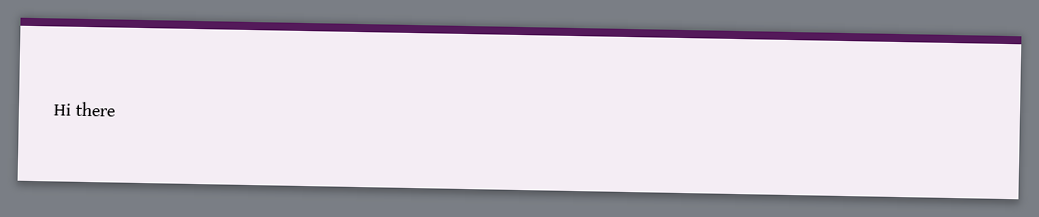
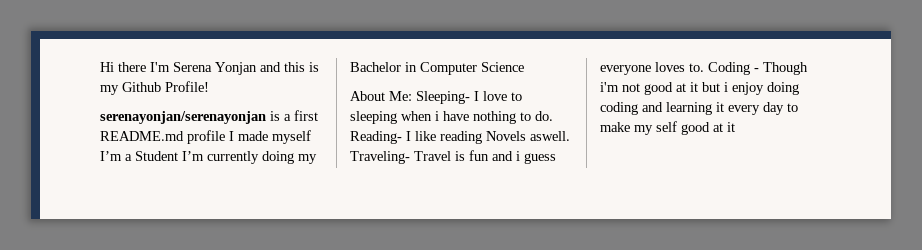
(116, 109) none -> [150,62,319,75] [100,81,209,95] [100,110,318,124] [100,130,311,144] [100,151,317,164] [350,62,524,75] [350,91,522,104] [350,111,553,124] [350,131,570,144] [350,150,556,164] [600,62,808,75] [600,82,799,95] [600,102,798,115] [600,121,735,135] I'm Serena Yonjan and this is my Github Profile! // serenayonjan/serenayonjan is a first README.md profile I made myself I’m a Student I’m currently doing my Bachelor in Computer Science // About Me: Sleeping- I love to sleeping when i have nothing to do. Reading- I like reading Novels aswell. Traveling- Travel is fun and i guess everyone loves to. Coding - Though i'm not good at it but i enjoy doing coding and learning it every day to make my self good at it

